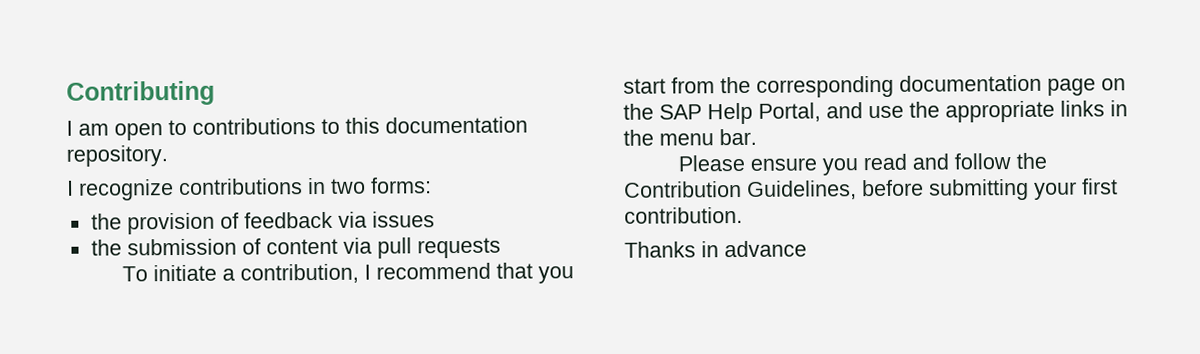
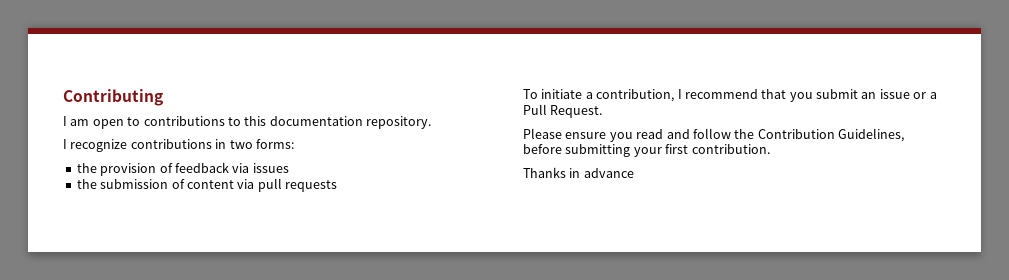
[623,74,1126,98] [623,100,1128,125] [623,128,757,146] start from the corresponding documentation page on the SAP Help Portal, and use the appropriate links in the menu bar. -> [816,89,937,99] [523,104,603,118] submit an issue or a Pull Request.

